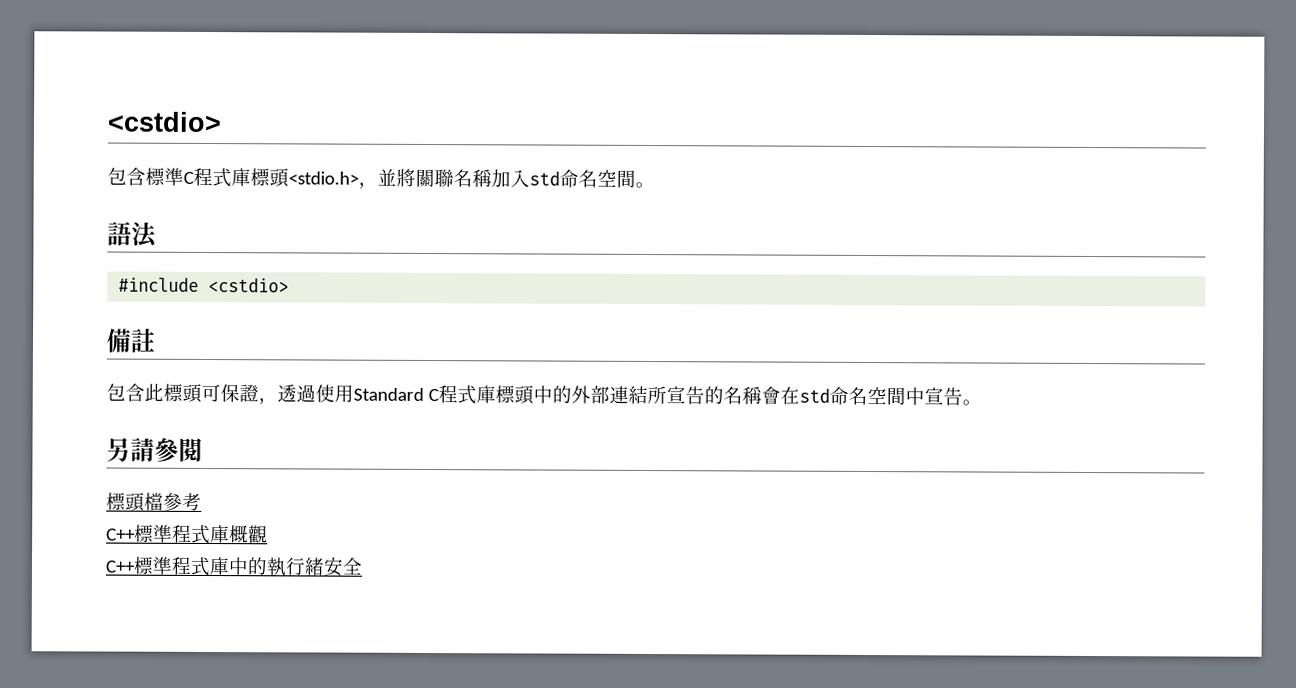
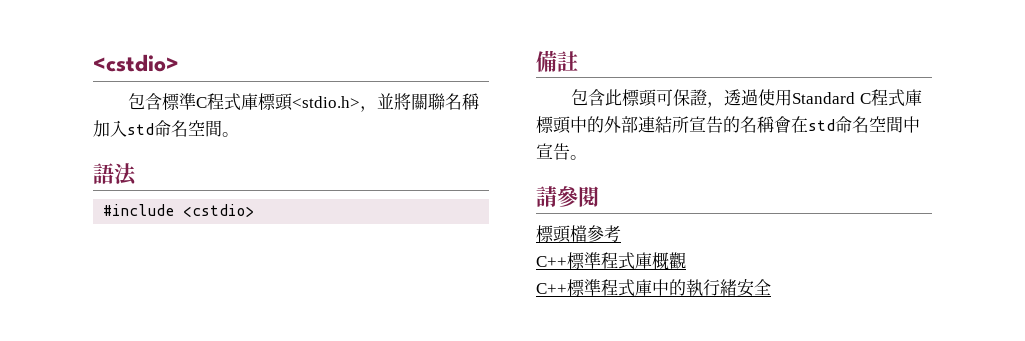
[106,437,131,462] 另 -> (587, 157) none

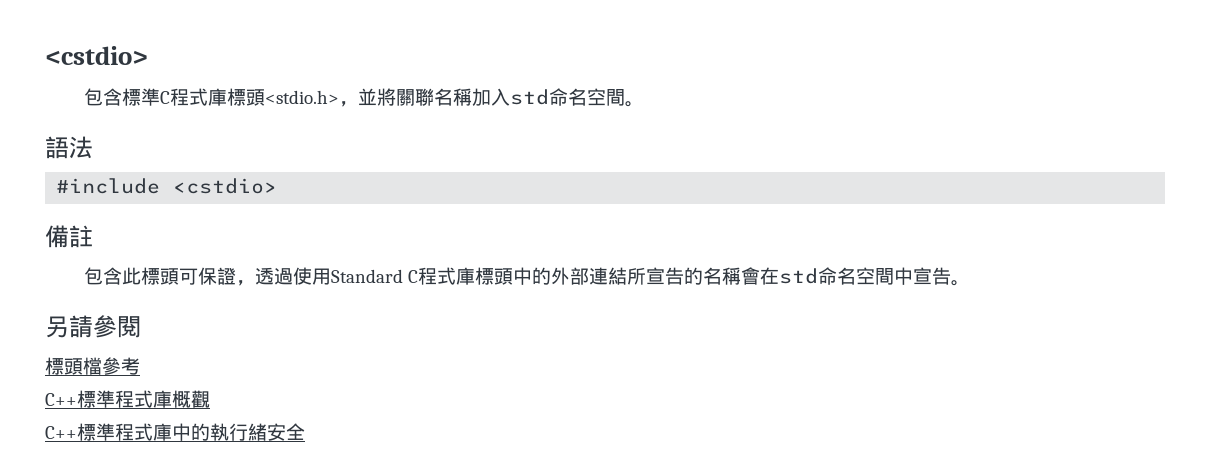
(587, 157) none -> [45,316,69,338] 另

